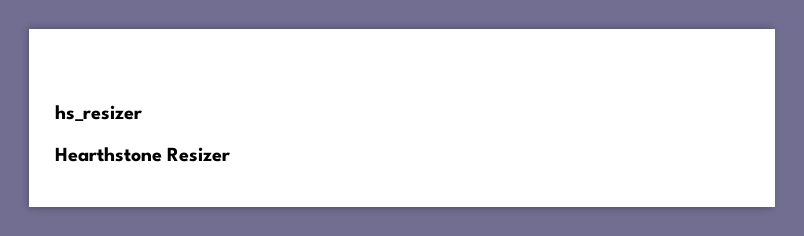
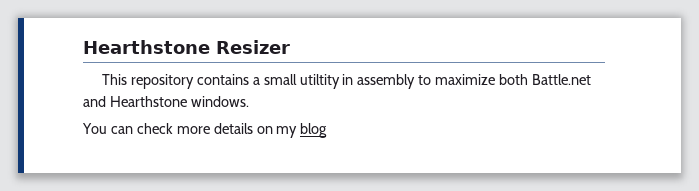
[55,105,142,121] hs_resizer // -> (83, 47) none
(231, 154) none -> [101,74,592,89] [83,96,249,107] [82,123,328,138] // This repository contains a small utiltity in assembly to maximize both Battle.net and Hearthstone windows. // You can check more details on my blog

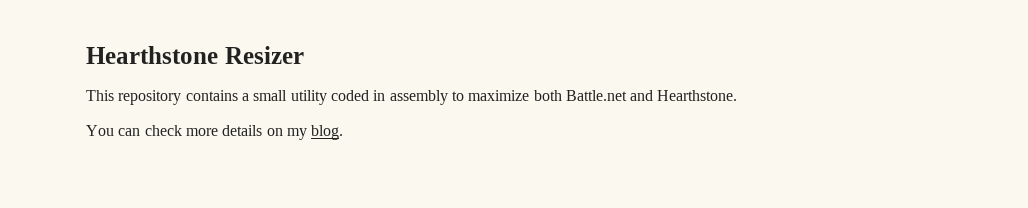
[299,74,340,89] utiltity -> [290,90,369,105] utility coded
[109,96,249,107] Hearthstone windows. -> [657,90,738,101] Hearthstone.
[300,123,328,138] blog -> [311,125,344,140] blog.

